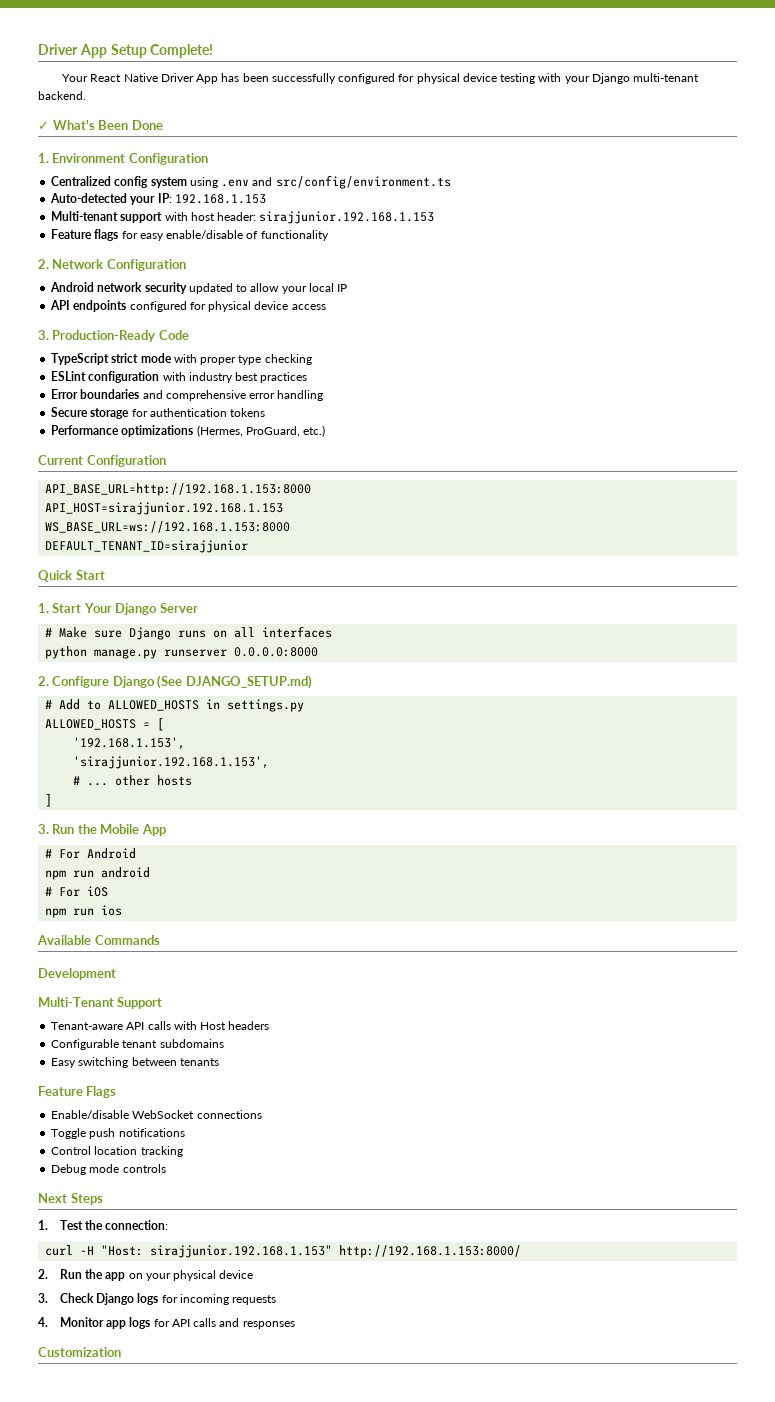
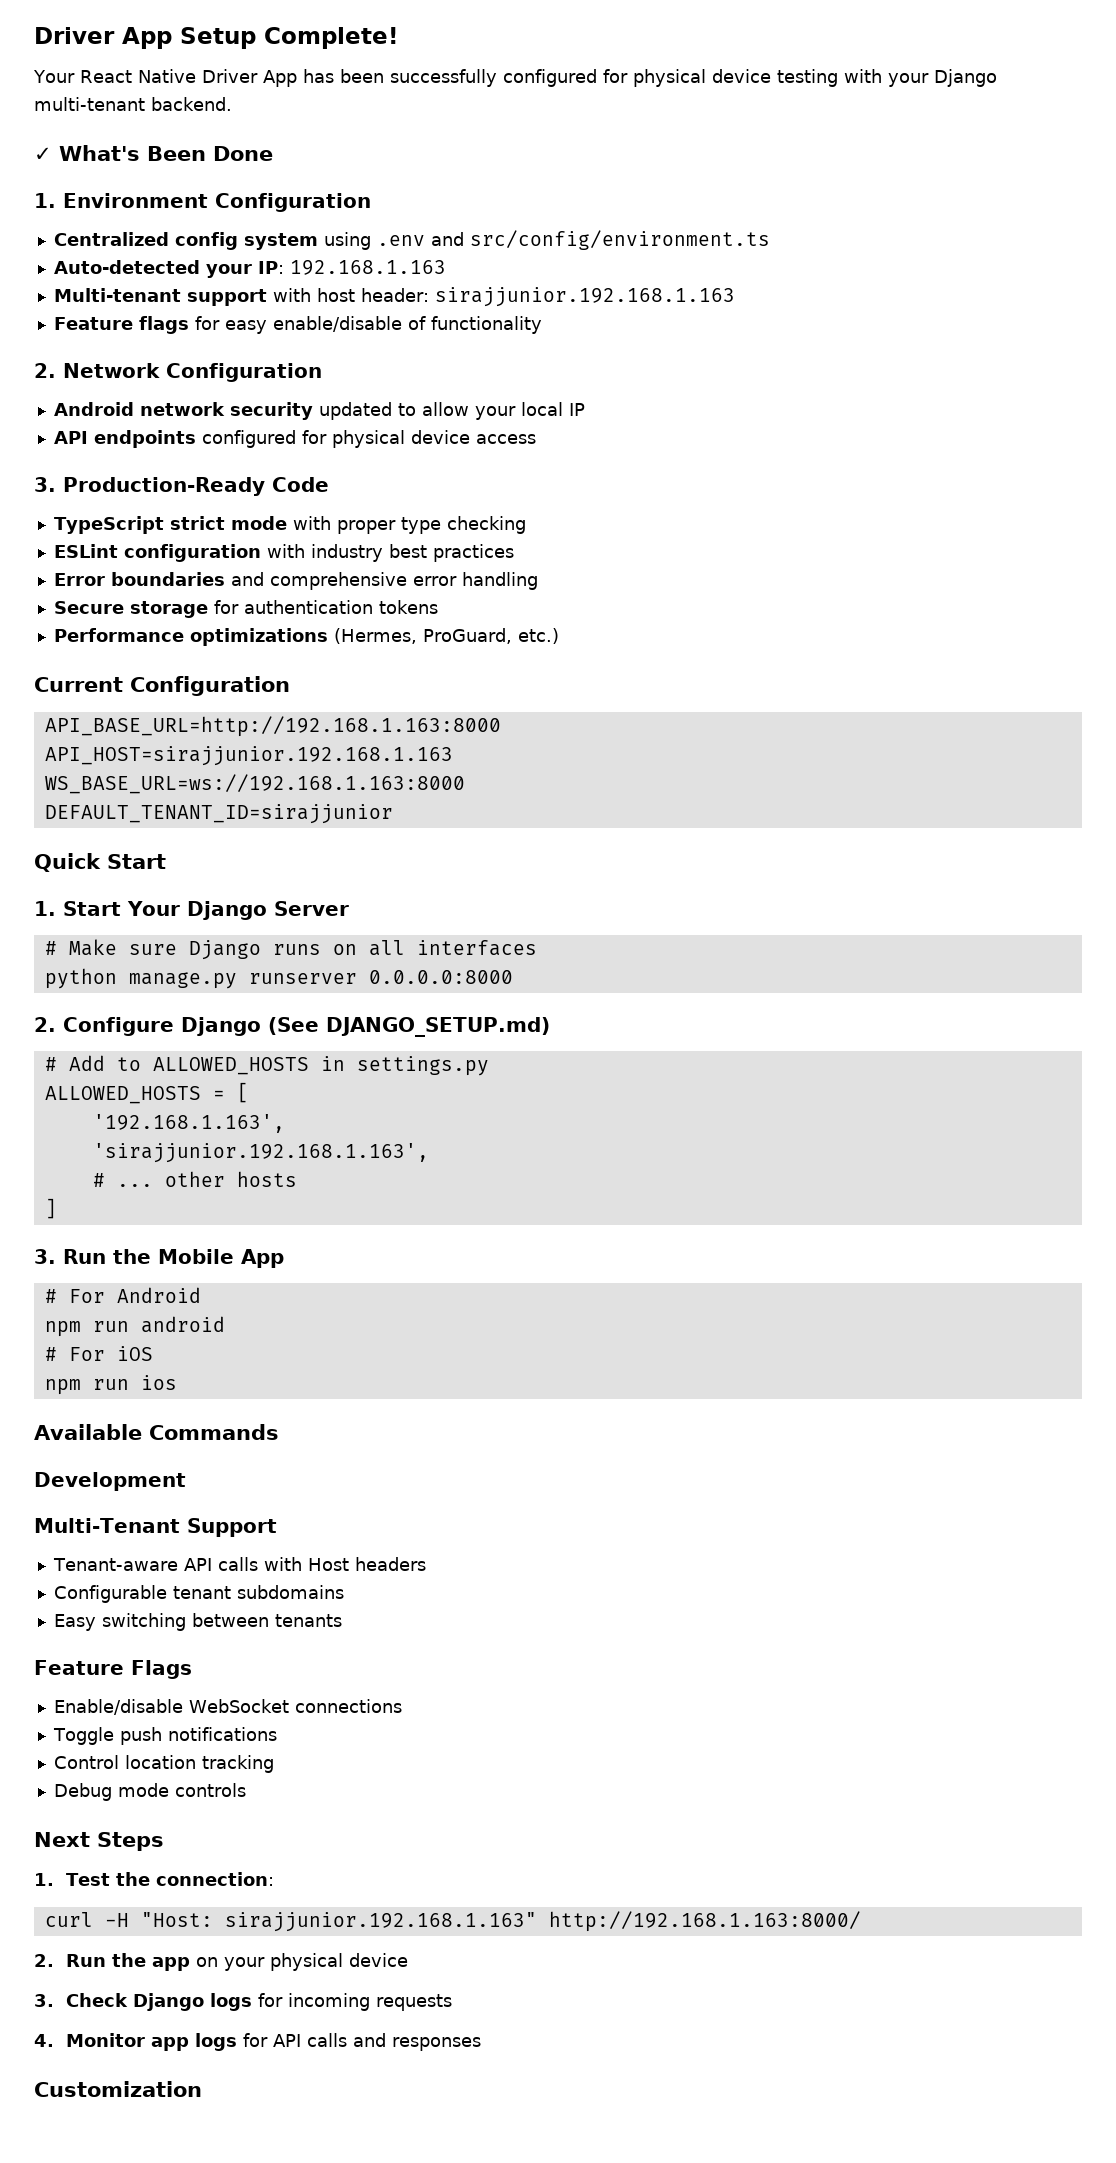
[174,194,266,204] 192.168.1.153 -> [289,260,446,275] 192.168.1.163
[259,211,435,224] sirajjunior.192.168.1.153 -> [434,287,735,307] sirajjunior.192.168.1.163
[45,483,312,496] [45,502,284,515] [45,521,291,533] API_BASE_URL=http://192.168.1.153:8000 // API_HOST=sirajjunior.192.168.1.153 // WS_BASE_URL=ws://192.168.1.153:8000 -> [44,716,501,737] [44,746,453,766] [44,774,465,794] API_BASE_URL=http://192.168.1.163:8000 // API_HOST=sirajjunior.192.168.1.163 // WS_BASE_URL=ws://192.168.1.163:8000
[73,737,186,750] [73,756,270,769] '192.168.1.153', // 'sirajjunior.192.168.1.153', -> [92,1114,285,1133] [92,1143,429,1163] '192.168.1.163', // 'sirajjunior.192.168.1.163',
[150,1245,522,1258] sirajjunior.192.168.1.153" http://192.168.1.153:8000/ -> [224,1911,861,1932] sirajjunior.192.168.1.163" http://192.168.1.163:8000/

